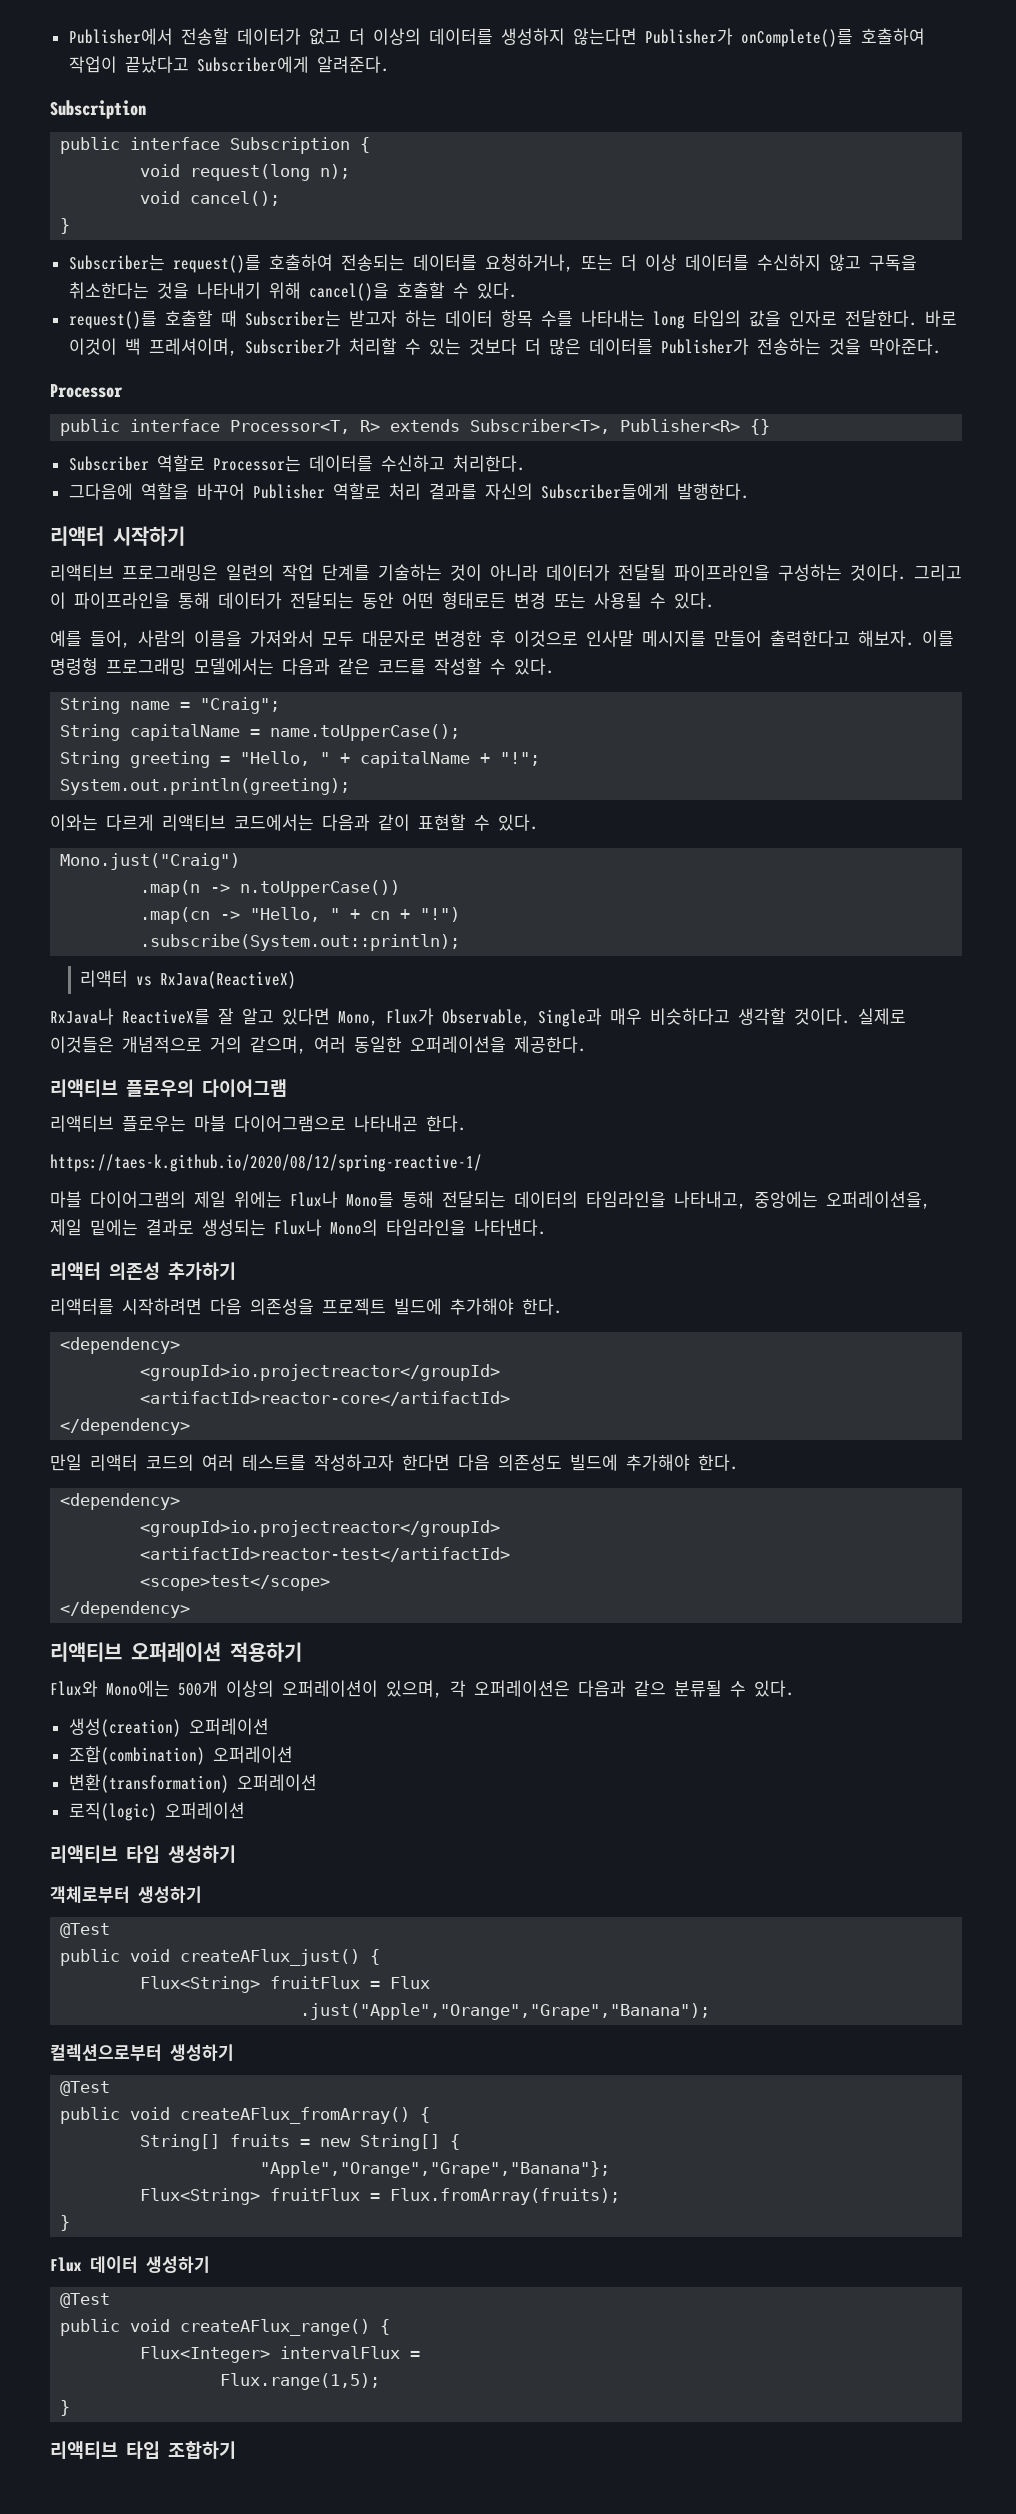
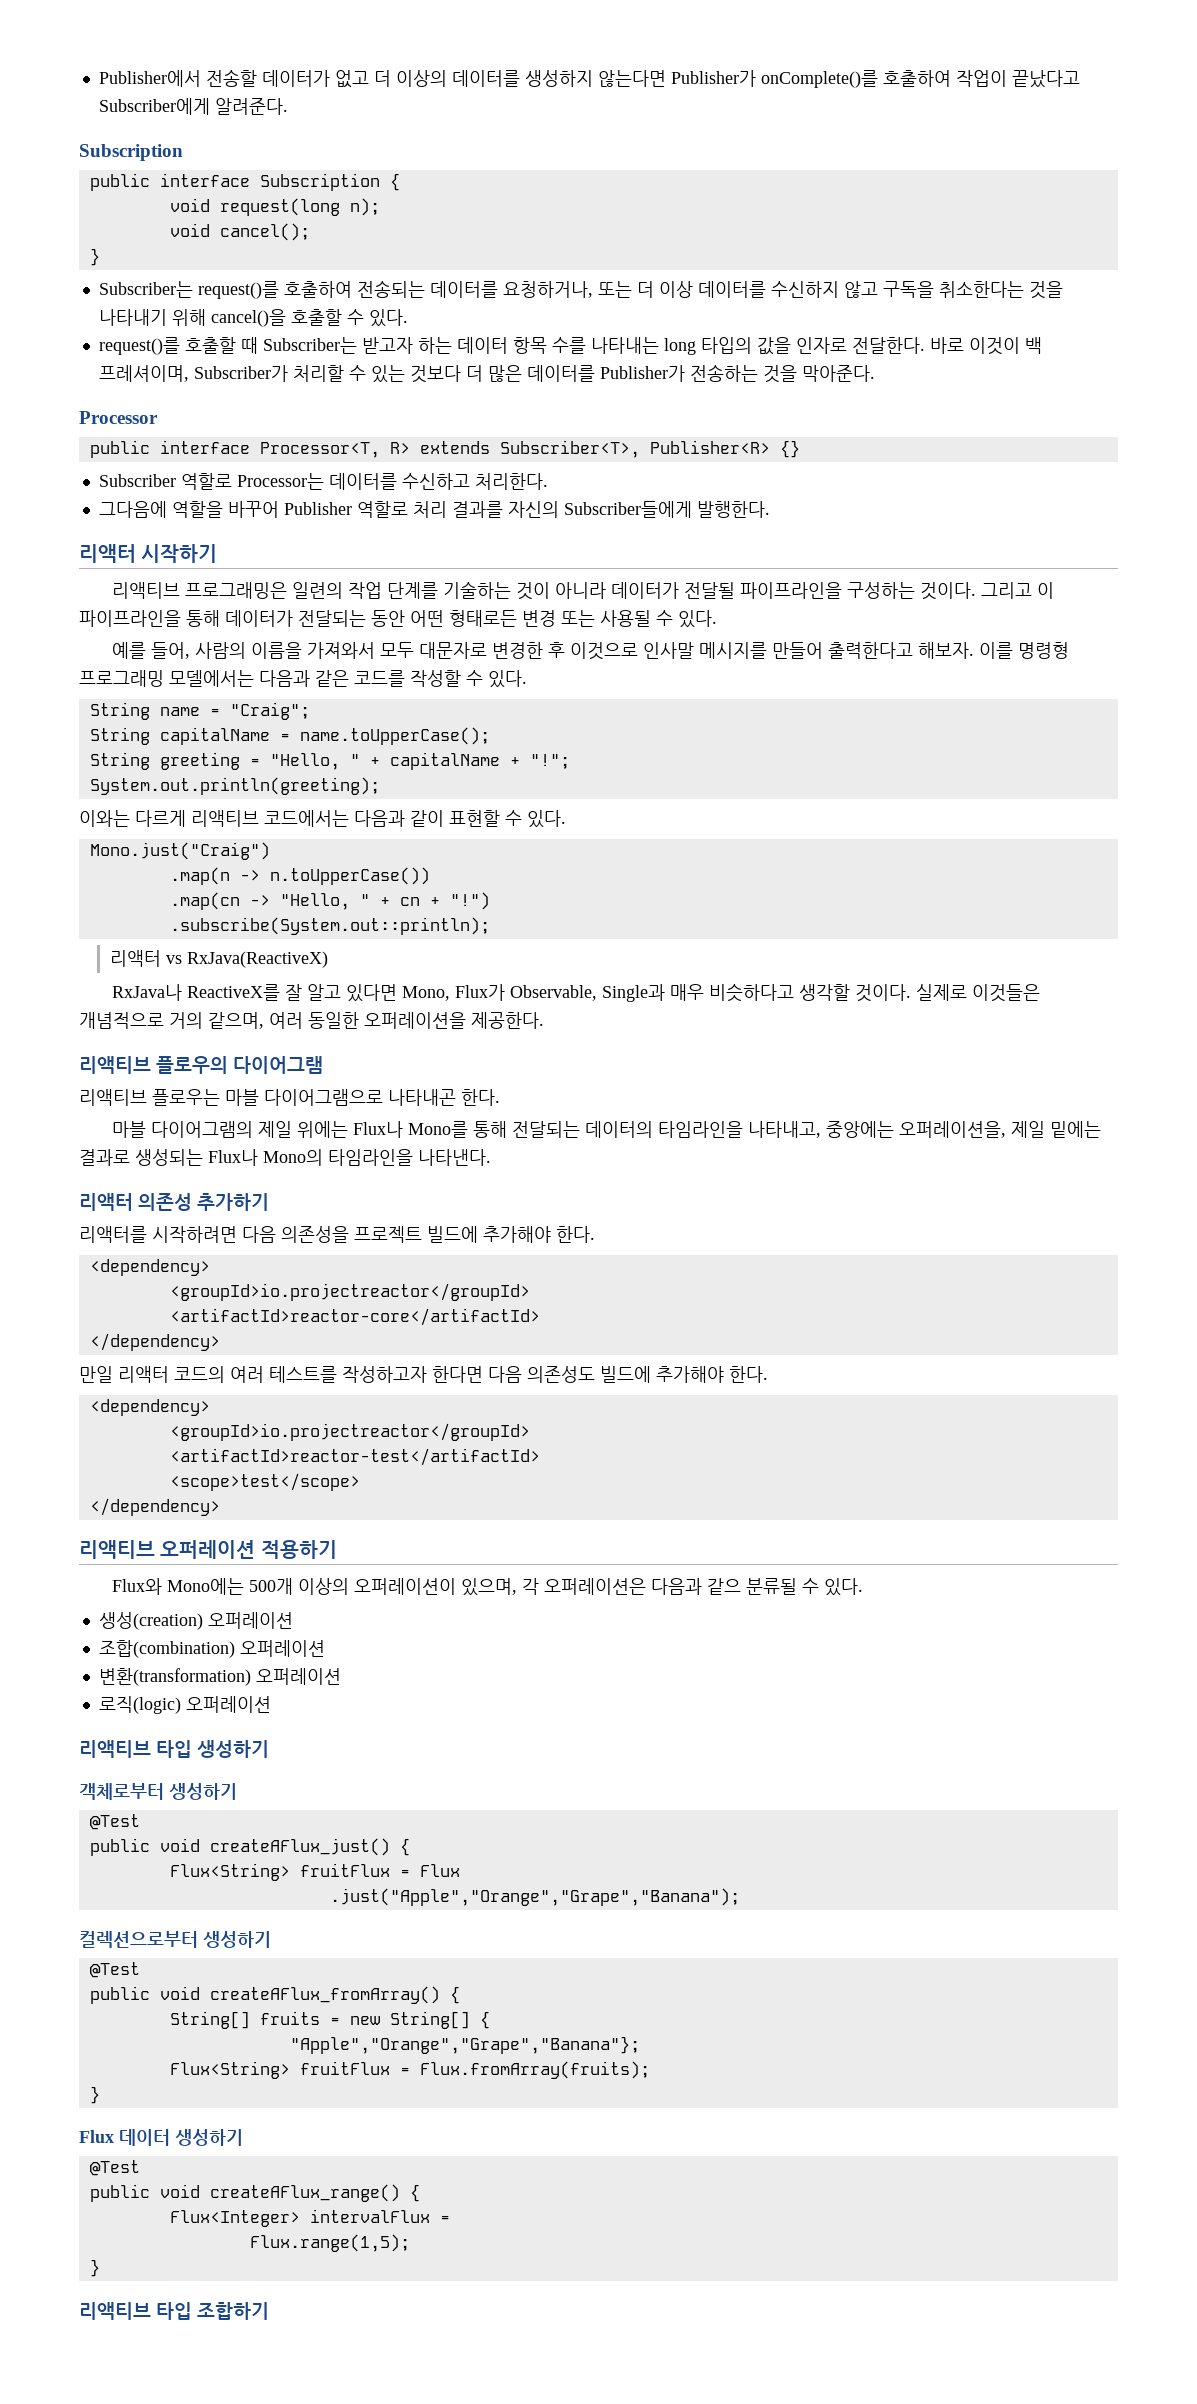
[50,1154,482,1172] // https://taes-k.github.io/2020/08/12/spring-reactive-1/ -> (500, 1097) none

